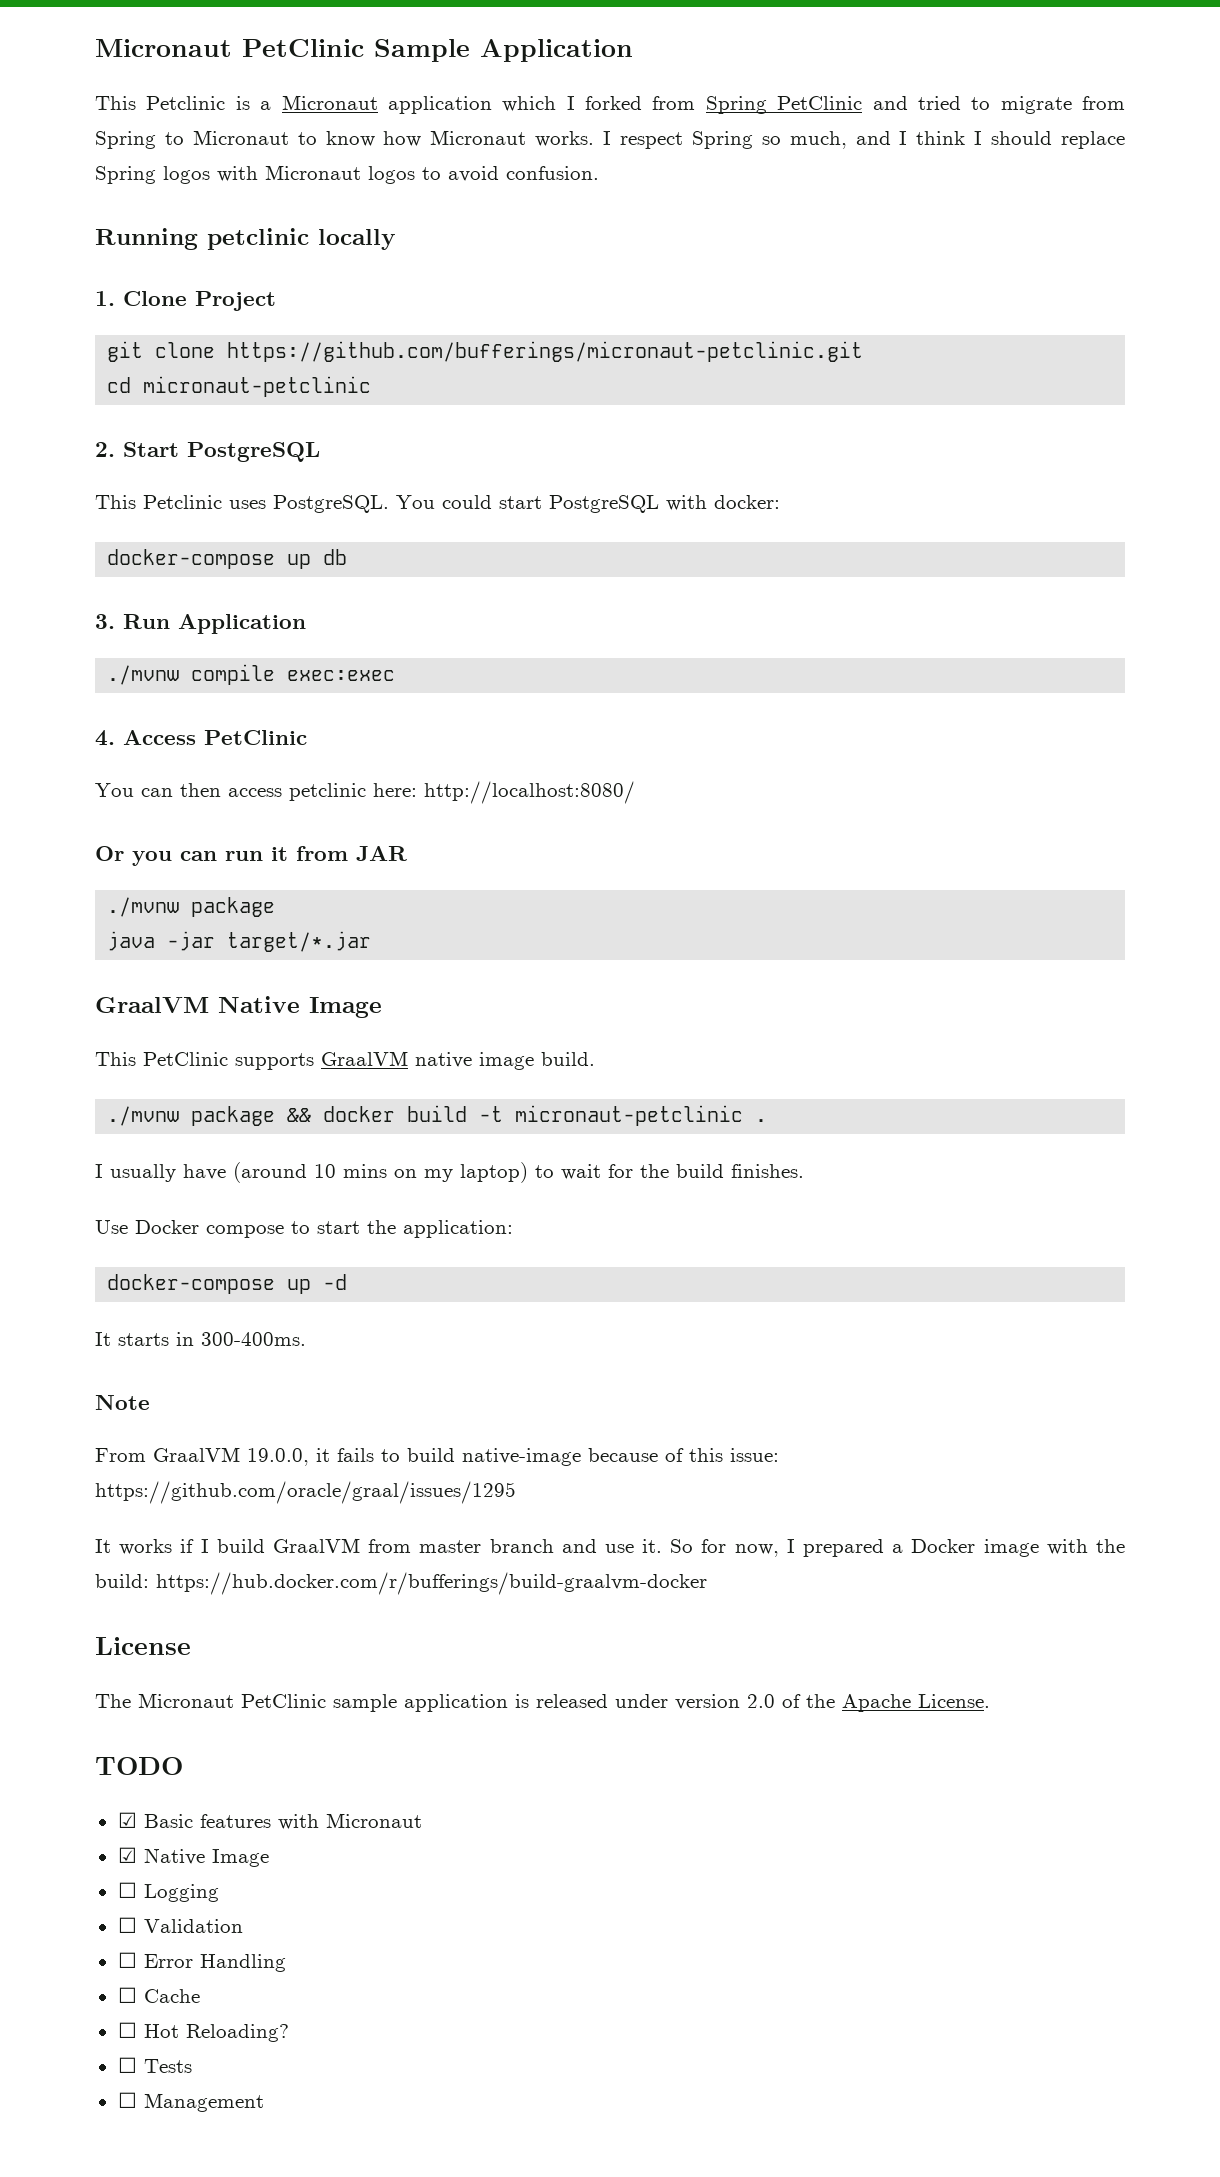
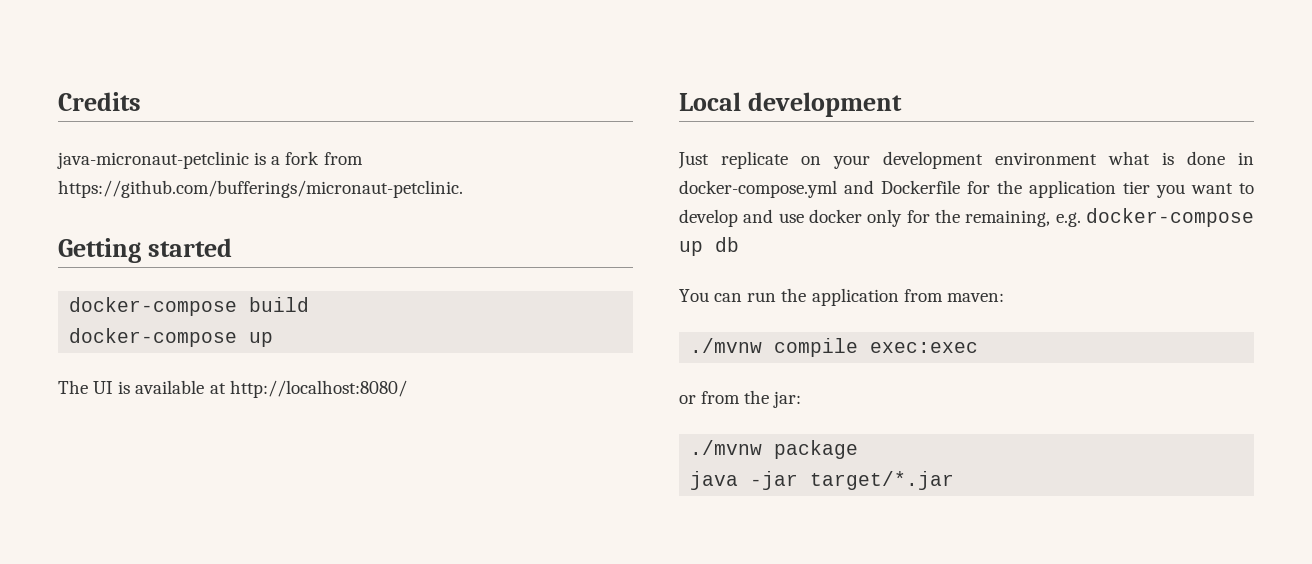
[95,39,633,62] [95,95,1125,114] [95,130,1126,149] [95,165,599,184] [95,228,396,250] [95,291,276,311] [107,341,864,362] [107,376,372,397] [95,442,320,462] [95,495,780,513] [107,549,348,569] [95,614,306,634] [107,664,396,685] [95,730,307,746] [95,781,635,804] [95,846,407,866] Micronaut PetClinic Sample Application // This Petclinic is a Micronaut application which I forked from Spring PetClinic and tried to migrate from Spring to Micronaut to know how Micronaut works. I respect Spring so much, and I think I should replace Spring logos with Micronaut logos to avoid confusion. // Running petclinic locally // 1. Clone Project // git clone https://github.com/bufferings/micronaut-petclinic.git // cd micronaut-petclinic // 2. Start PostgreSQL // This Petclinic uses PostgreSQL. You could start PostgreSQL with docker: // docker-compose up db // 3. Run Application // ./mvnw compile exec:exec // 4. Access PetClinic // You can then access petclinic here: http://localhost:8080/ // Or you can run it from JAR -> [58,92,141,111] [57,151,363,169] [58,180,463,198] [58,238,232,263] [69,297,310,316] [69,328,274,347] [58,380,407,398] [679,92,902,117] [678,151,1254,169] [679,180,1254,198] [679,208,1254,227] [679,237,739,256] [679,288,1004,306] [690,338,979,357] [679,390,802,408] Credits // java-micronaut-petclinic is a fork from https://github.com/bufferings/micronaut-petclinic. // Getting started // docker-compose build // docker-compose up // The UI is available at http://localhost:8080/ // Local development // Just replicate on your development environment what is done in docker-compose.yml and Dockerfile for the application tier you want to develop and use docker only for the remaining, e.g. docker-compose up db // You can run the application from maven: // ./mvnw compile exec:exec // or from the jar:
[95,996,382,1018] [95,1051,595,1070] [107,1105,768,1126] [95,1162,804,1183] [95,1220,513,1238] [107,1274,348,1294] [95,1332,306,1346] [95,1395,150,1410] [95,1447,779,1466] [95,1481,516,1504] [95,1538,1125,1557] [95,1572,707,1595] [95,1637,191,1655] [95,1693,990,1712] [95,1757,183,1775] [117,1812,422,1830] [117,1847,269,1867] [117,1882,219,1902] [117,1917,243,1933] [117,1952,286,1972] [117,1987,200,2003] [117,2022,289,2042] [117,2057,192,2073] [117,2092,264,2112] // GraalVM Native Image // This PetClinic supports GraalVM native image build. // ./mvnw package && docker build -t micronaut-petclinic . // I usually have (around 10 mins on my laptop) to wait for the build finishes. // Use Docker compose to start the application: // docker-compose up -d // It starts in 300-400ms. // Note // From GraalVM 19.0.0, it fails to build native-image because of this issue: https://github.com/oracle/graal/issues/1295 // It works if I build GraalVM from master branch and use it. So for now, I prepared a Docker image with the build: https://hub.docker.com/r/bufferings/build-graalvm-docker // License // The Micronaut PetClinic sample application is released under version 2.0 of the Apache License. // TODO // ☑ Basic features with Micronaut // ☑ Native Image // ☐ Logging // ☐ Validation // ☐ Error Handling // ☐ Cache // ☐ Hot Reloading? // ☐ Tests // ☐ Management -> (955, 480) none

